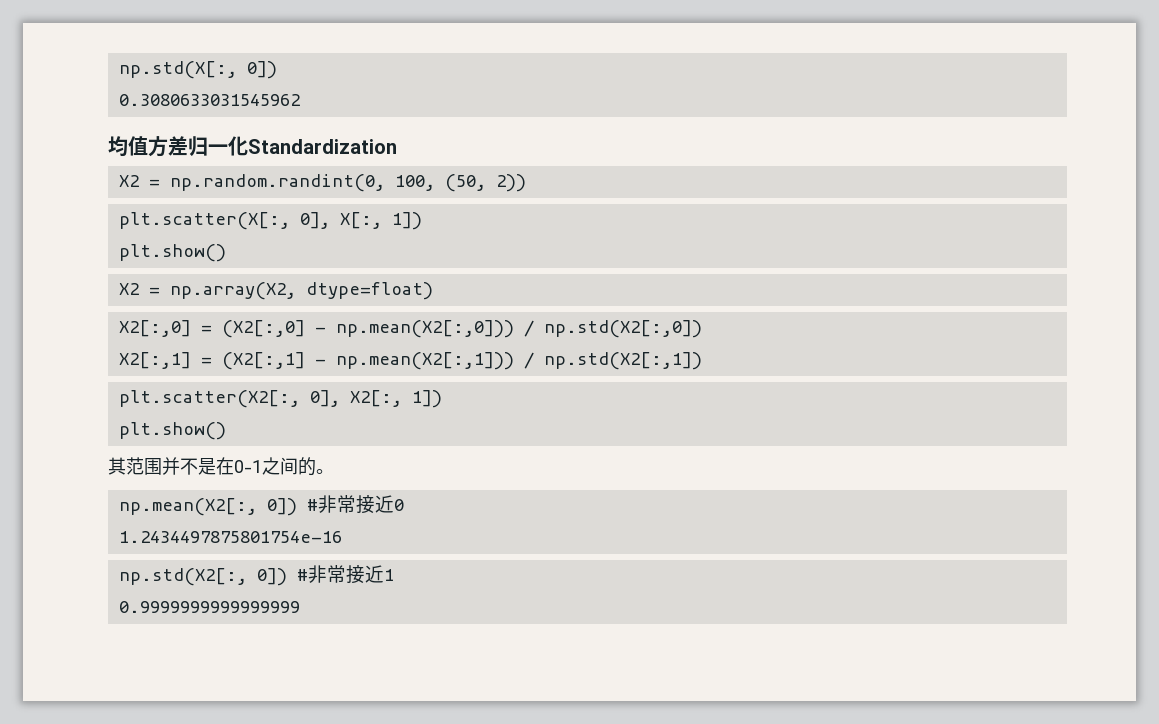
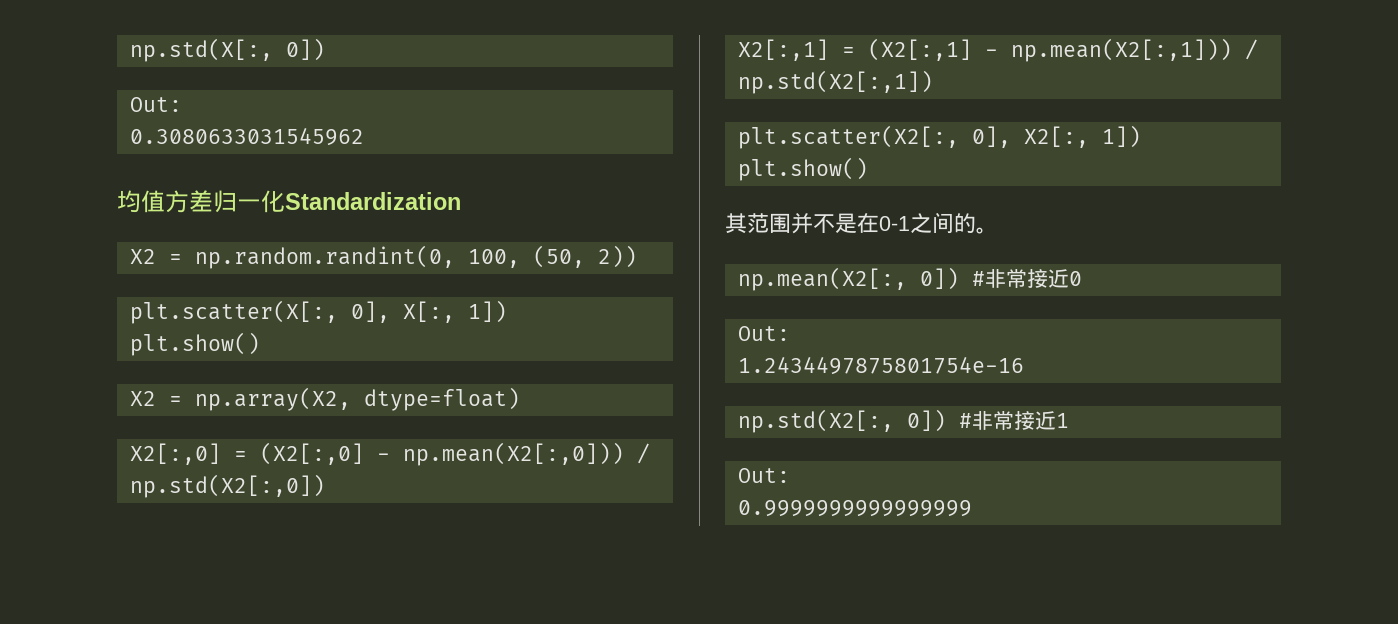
(277, 70) none -> [129,97,182,112] // Out:
(404, 505) none -> [737,326,790,341] // Out:
(394, 575) none -> [737,468,790,483] // Out:

